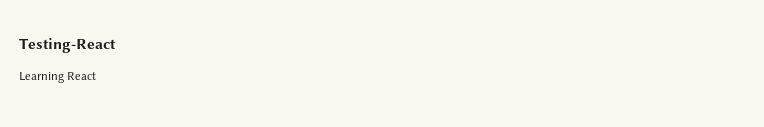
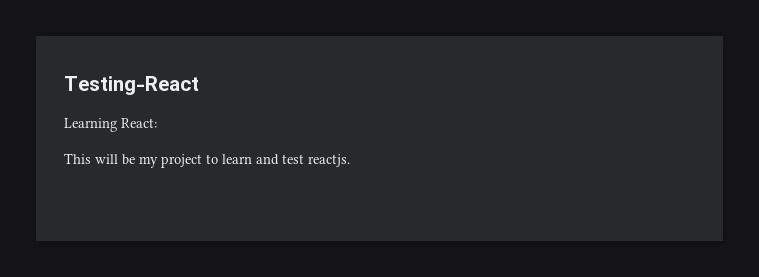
[67,72,97,80] React -> [121,118,157,128] [64,153,350,168] React: // This will be my project to learn and test reactjs.

